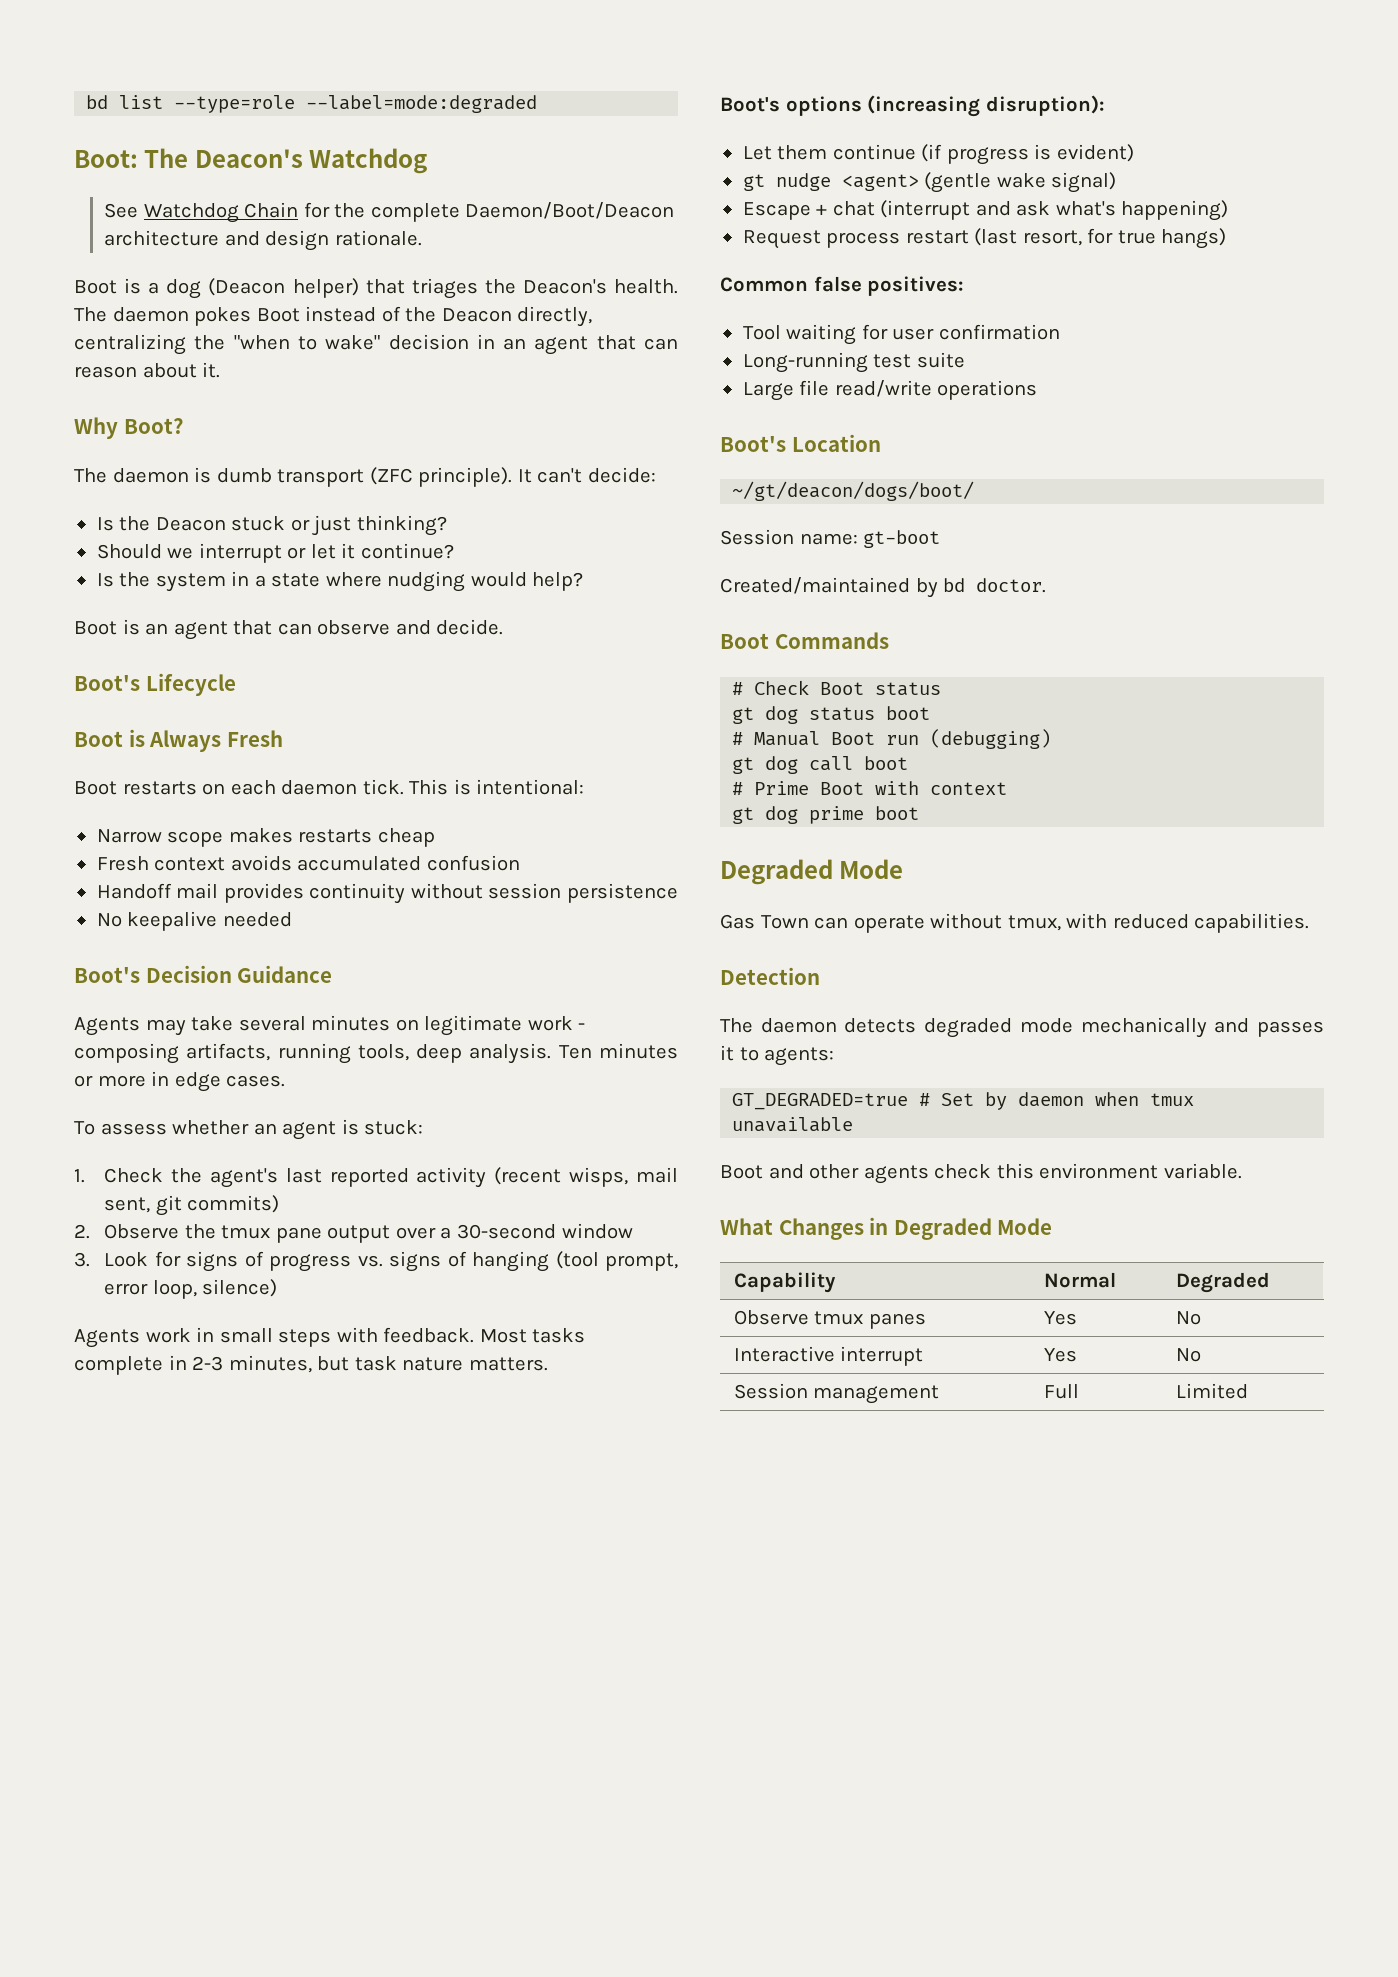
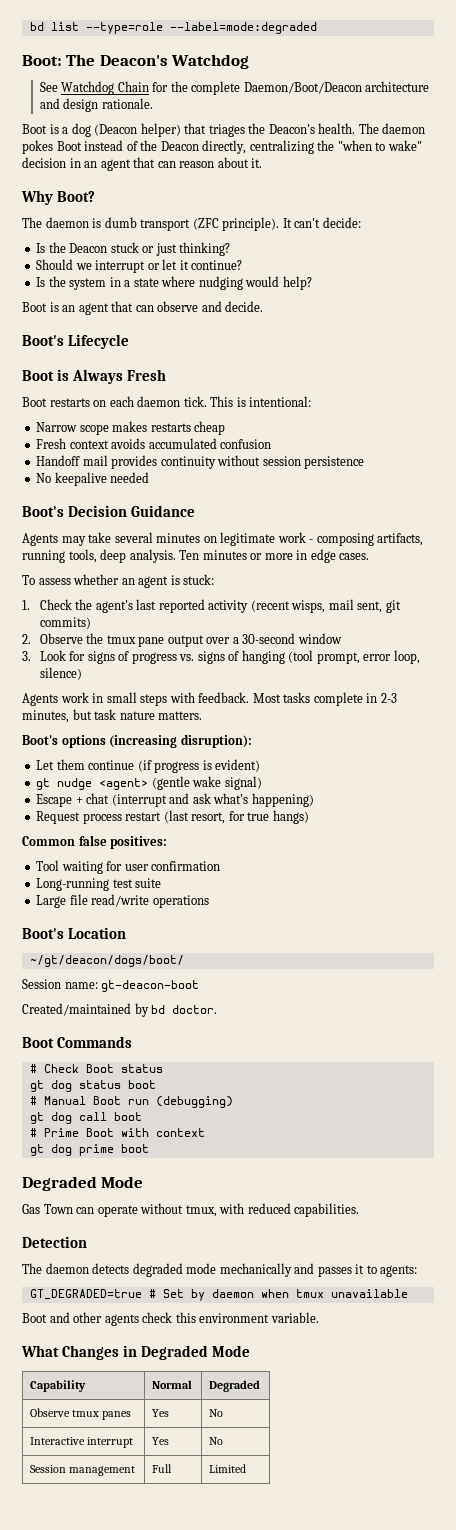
[863,530,941,548] gt-boot -> [101,980,200,992] gt-deacon-boot

